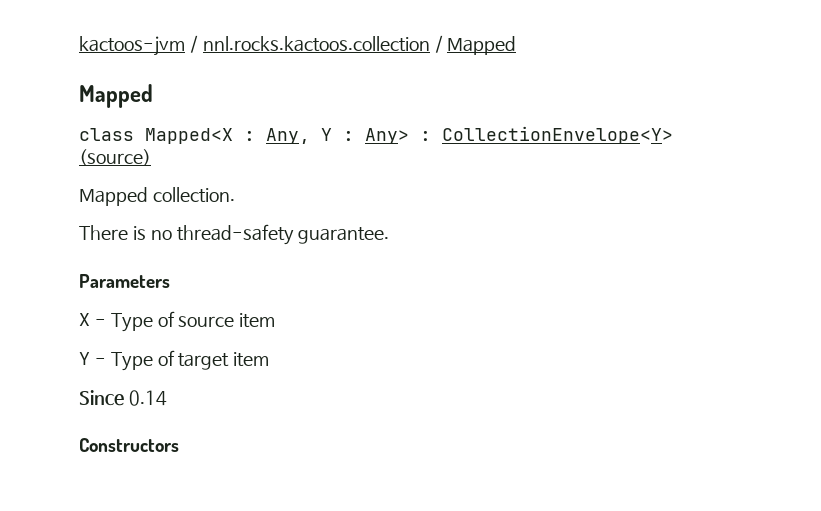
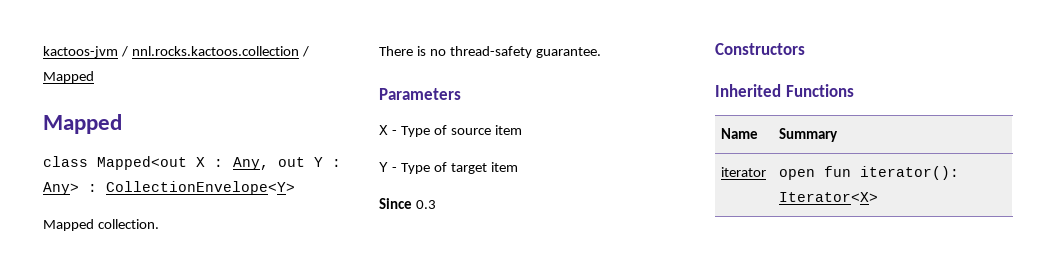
[145,128,233,144] Mapped<X -> [97,156,206,170] Mapped<out X
(310, 136) none -> [277,157,305,167] out
[79,149,151,166] (source) -> (295, 188) none
[128,390,167,406] 0.14 -> [415,200,436,209] 0.3
(179, 445) none -> [715,84,854,97] [721,128,759,139] [779,128,839,142] [721,167,767,177] [779,166,960,180] [779,192,879,202] // Inherited Functions // Name | Summary // iterator | open fun iterator(): Iterator<X>

